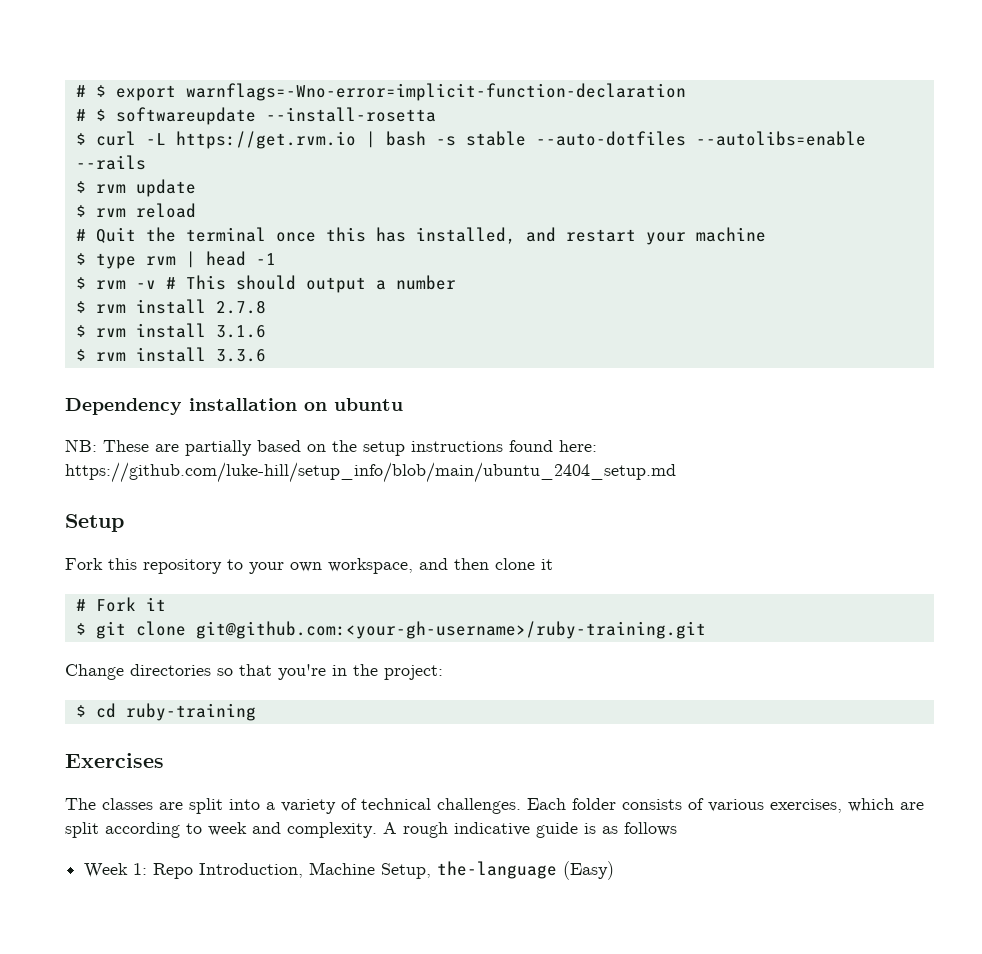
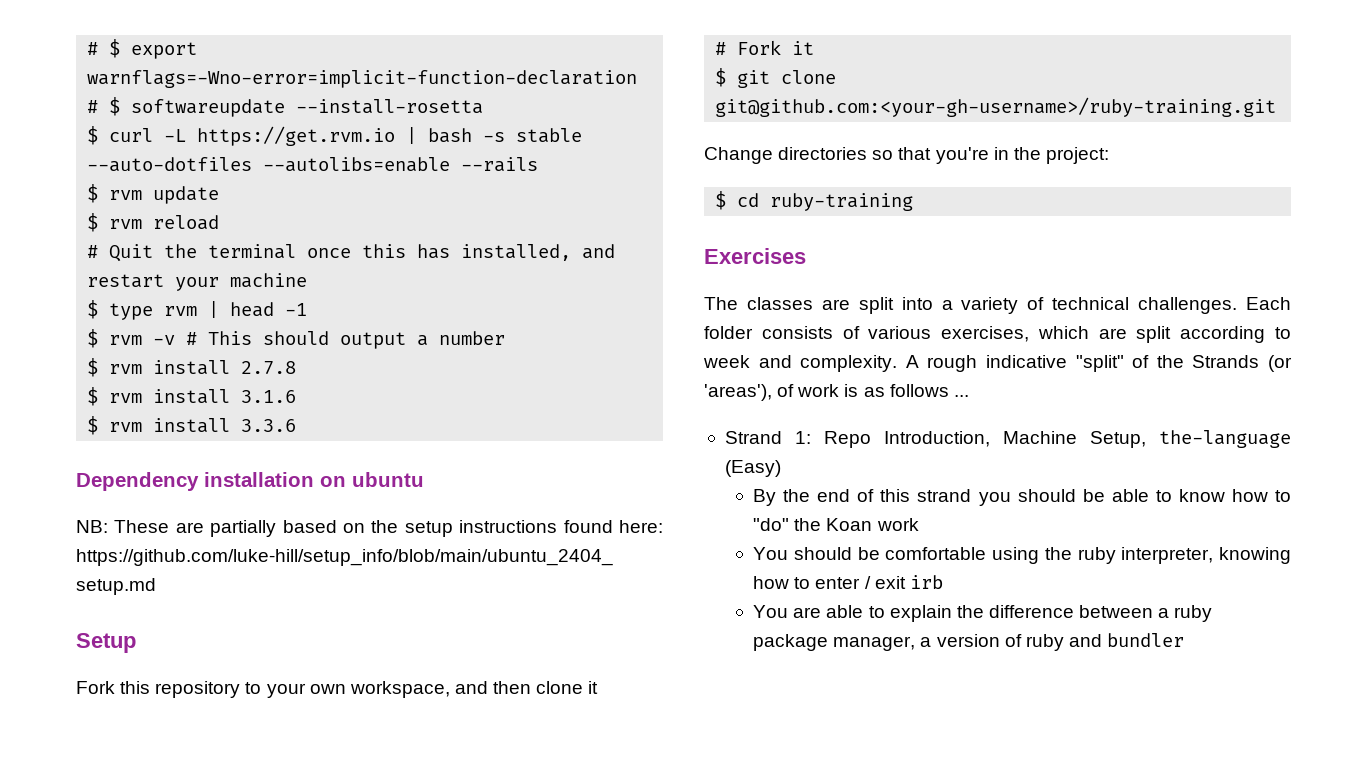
[536,822,578,838] guide -> [1075,355,1292,372] [704,384,840,401] "split" of the Strands (or 'areas'), of work
[84,863,129,878] // Week -> [953,395,969,397] [724,431,782,444] ... // Strand
(615, 870) none -> [753,489,1291,506] [753,518,919,531] [753,547,1291,564] [753,575,943,589] [753,605,1213,622] [753,633,1185,651] // By the end of this strand you should be able to know how to "do" the Koan work // You should be comfortable using the ruby interpreter, knowing how to enter / exit irb // You are able to explain the difference between a ruby package manager, a version of ruby and bundler

